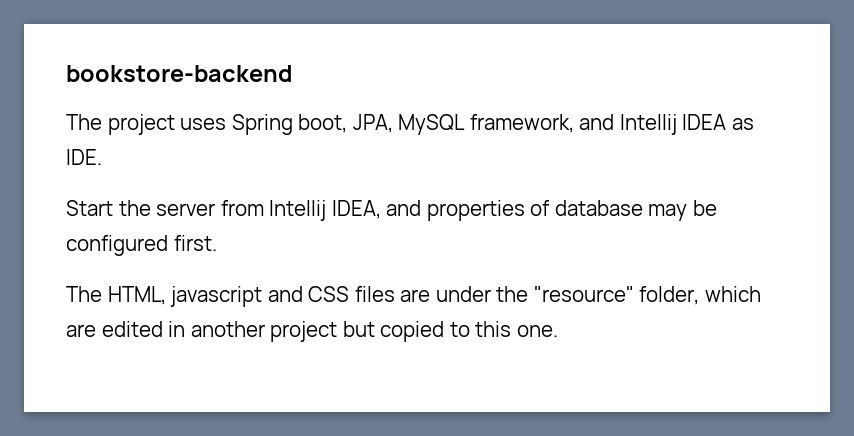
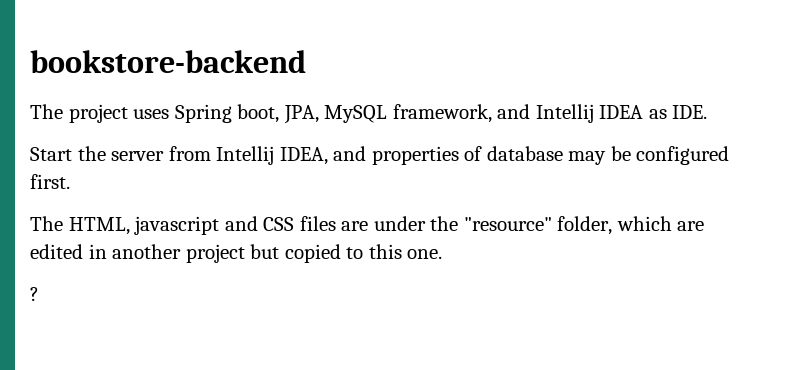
(558, 331) none -> [30,287,39,301] // ?

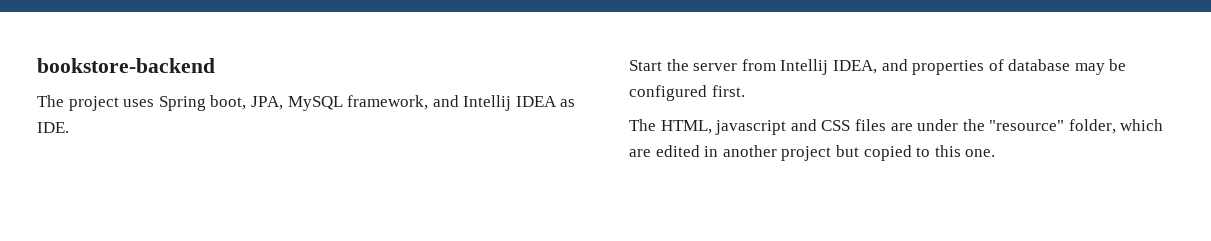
[30,287,39,301] // ? -> (996, 153) none

